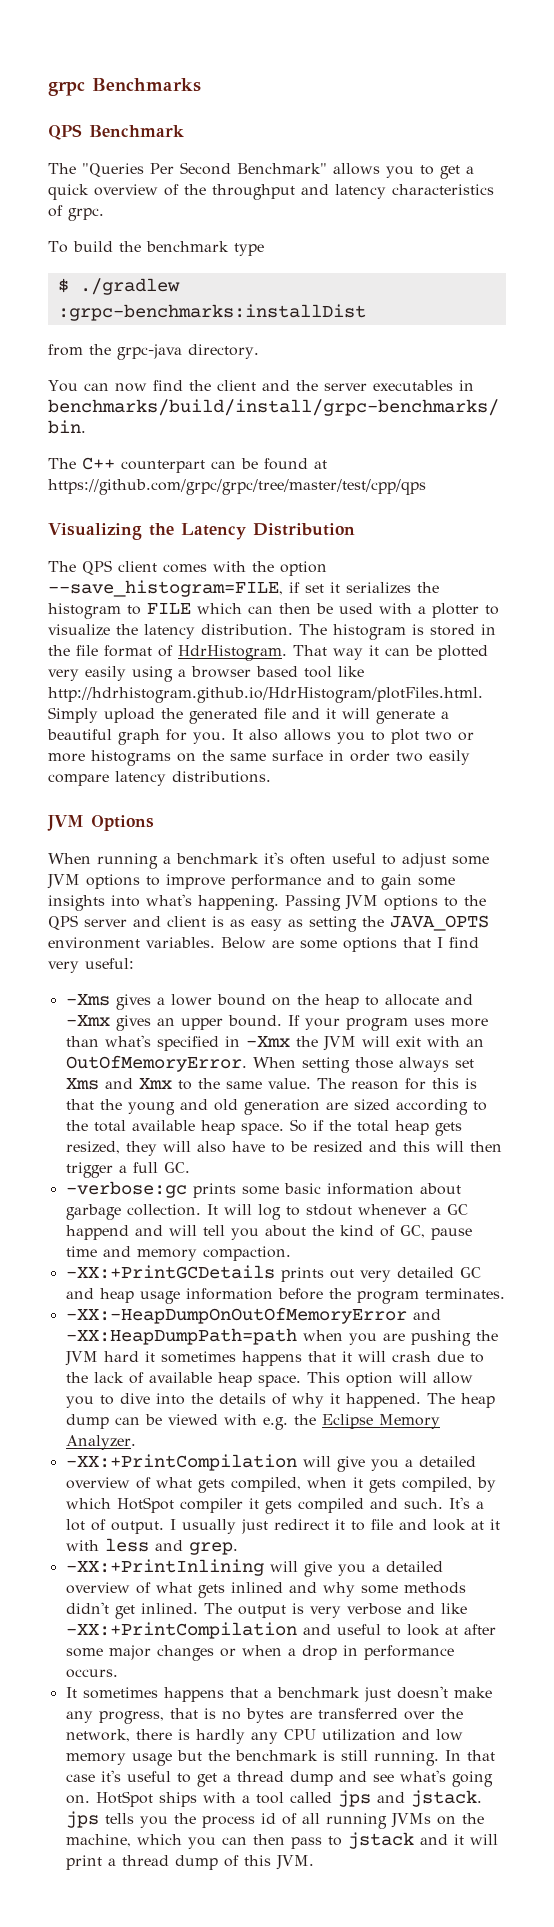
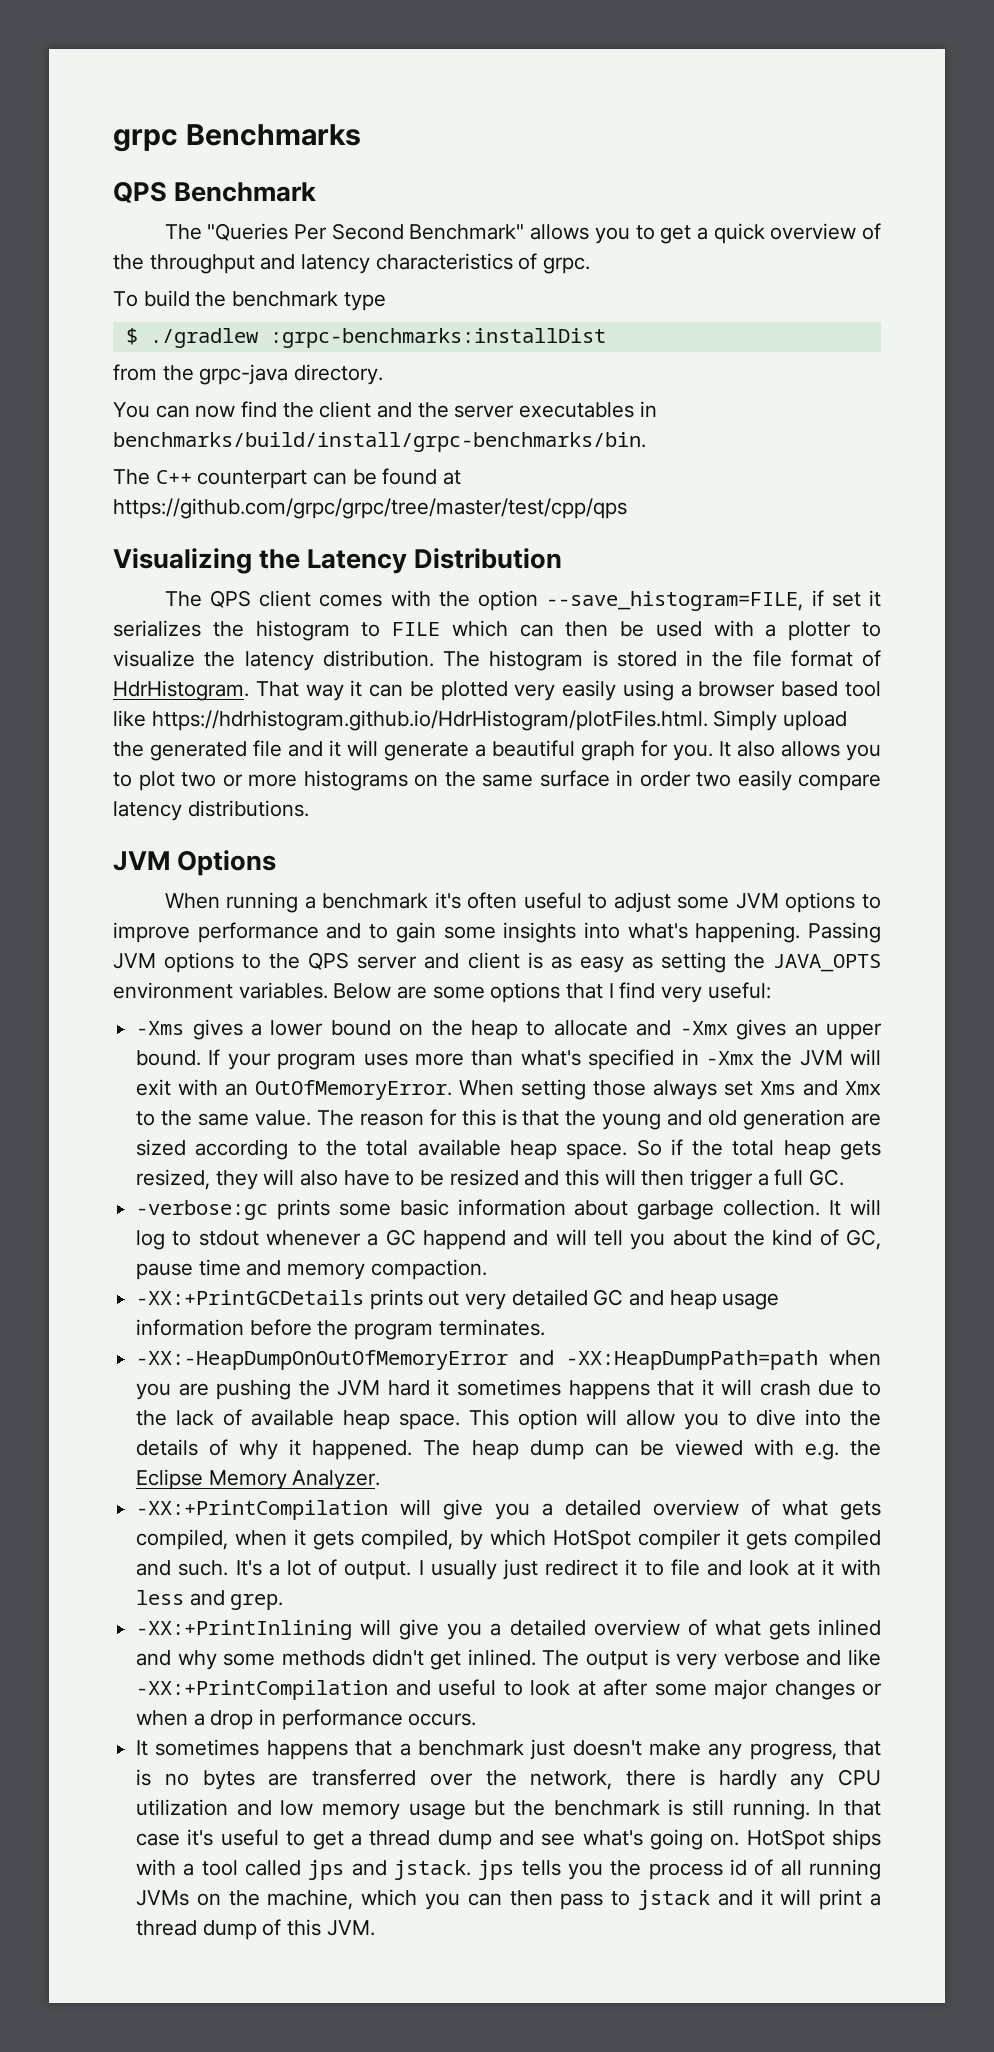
[48,687,483,703] http://hdrhistogram.github.io/HdrHistogram/plotFiles.html. -> [151,710,708,731] https://hdrhistogram.github.io/HdrHistogram/plotFiles.html.

